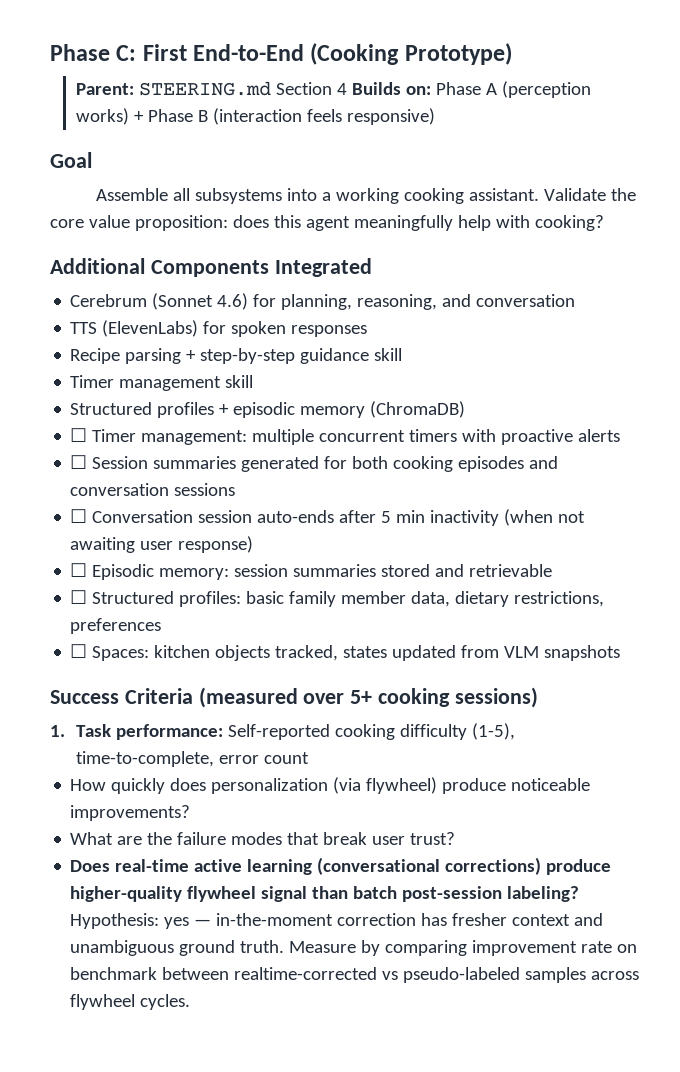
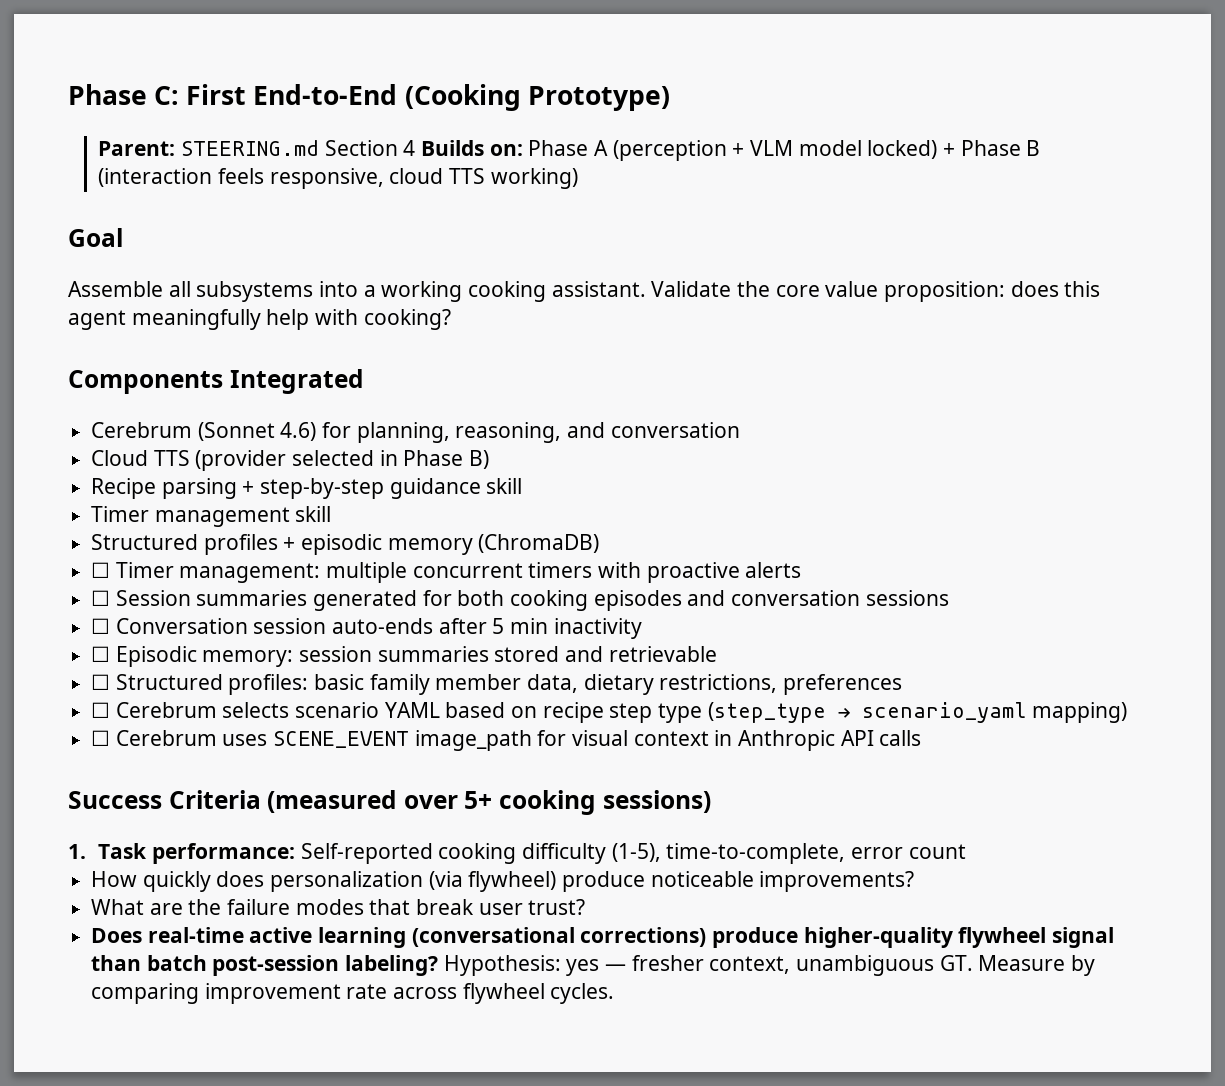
[76,108,130,125] works) -> [732,140,938,159] + VLM model locked)
[347,108,436,125] responsive) -> [269,168,578,189] responsive, cloud TTS working)
[50,258,145,274] Additional -> (451, 319) none
[70,320,368,337] TTS (ElevenLabs) for spoken responses -> [91,450,490,471] Cloud TTS (provider selected in Phase B)
[504,509,586,526] [70,536,254,553] (when not awaiting user response) -> (642, 628) none
[92,645,621,661] Spaces: kitchen objects tracked, states updated from VLM snapshots -> [115,702,1128,723] [91,730,922,751] Cerebrum selects scenario YAML based on recipe step type (step_type → scenario_yaml mapping) // ☐ Cerebrum uses SCENE_EVENT image_path for visual context in Anthropic API calls
[216,913,604,926] [70,940,285,956] in-the-moment correction has fresher context and unambiguous ground truth. -> [631,955,973,976] fresher context, unambiguous GT.
[617,944,638,953] [70,967,587,983] on benchmark between realtime-corrected vs pseudo-labeled samples -> (388, 991) none

